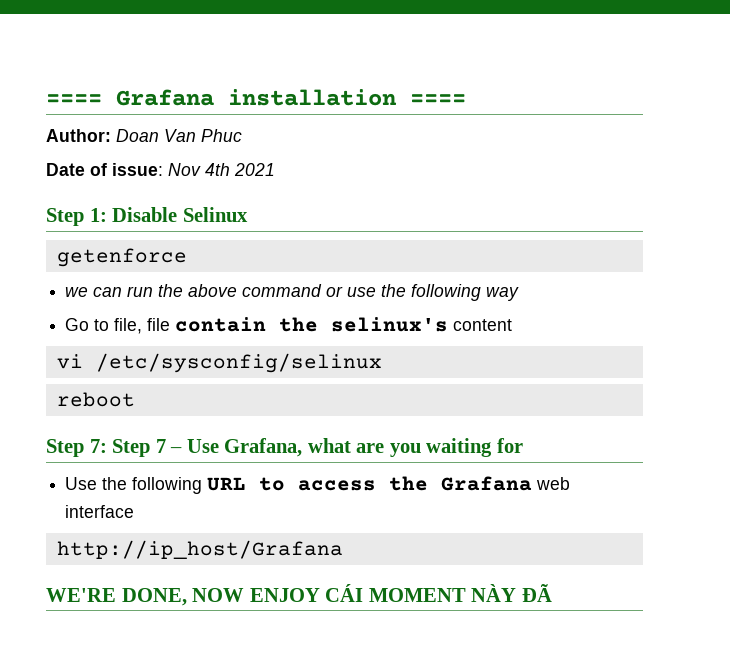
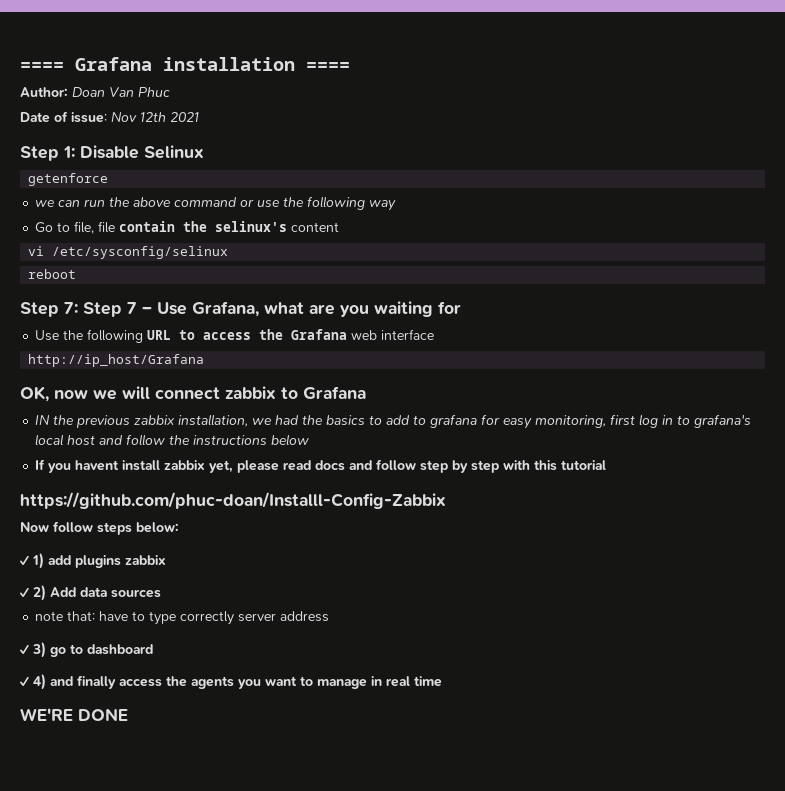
[205,163,230,176] 4th -> [140,112,166,122] 12th
[46,584,552,606] WE'RE DONE, NOW ENJOY CÁI MOMENT NÀY ĐÃ -> [20,386,366,402] [35,414,752,429] [35,434,310,446] [35,459,607,473] [20,492,446,509] [20,521,179,535] [20,553,166,569] [20,585,161,601] [35,611,330,625] [20,642,153,658] [20,674,442,690] [20,708,128,721] OK, now we will connect zabbix to Grafana // IN the previous zabbix installation, we had the basics to add to grafana for easy monitoring, first log in to grafana's local host and follow the instructions below // If you havent install zabbix yet, please read docs and follow step by step with this tutorial // https://github.com/phuc-doan/Installl-Config-Zabbix // Now follow steps below: // ✓ 1) add plugins zabbix // ✓ 2) Add data sources // note that: have to type correctly server address // ✓ 3) go to dashboard // ✓ 4) and finally access the agents you want to manage in real time // WE'RE DONE

